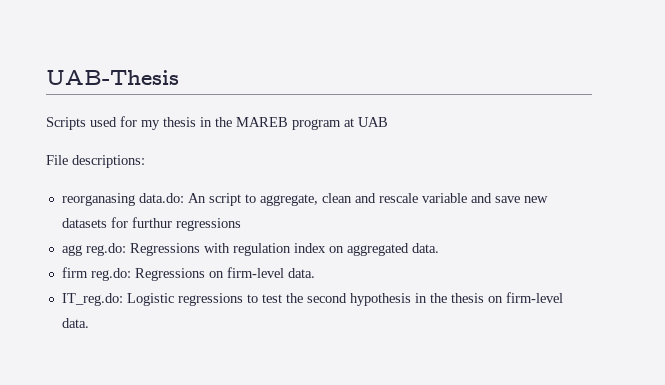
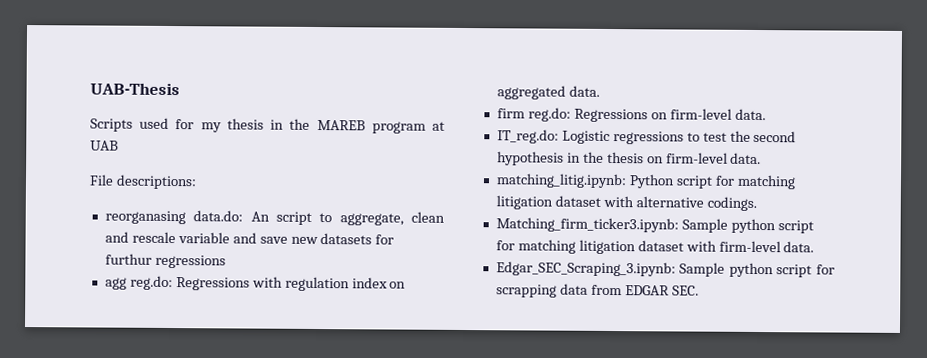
(89, 323) none -> [495,173,796,190] [495,195,757,211] [495,217,814,234] [495,239,815,255] [495,261,835,278] [495,283,699,298] // matching_litig.ipynb: Python script for matching litigation dataset with alternative codings. // Matching_firm_ticker3.ipynb: Sample python script for matching litigation dataset with firm-level data. // Edgar_SEC_Scraping_3.ipynb: Sample python script for scrapping data from EDGAR SEC.

